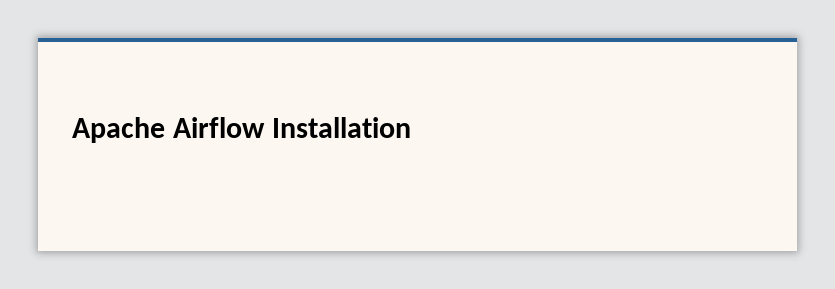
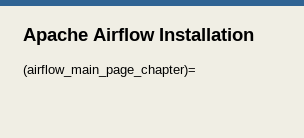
(412, 127) none -> [23,65,196,77] // (airflow_main_page_chapter)=

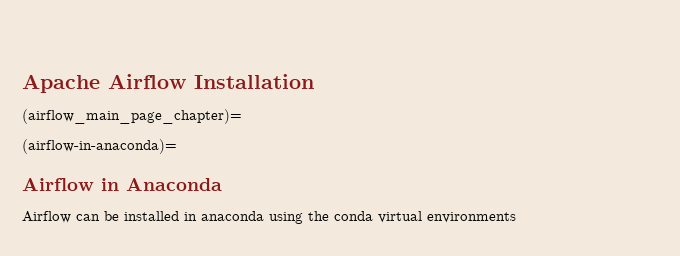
(196, 71) none -> [22,139,177,154] [22,178,222,191] [22,211,516,224] // (airflow-in-anaconda)= // Airflow in Anaconda // Airflow can be installed in anaconda using the conda virtual environments

